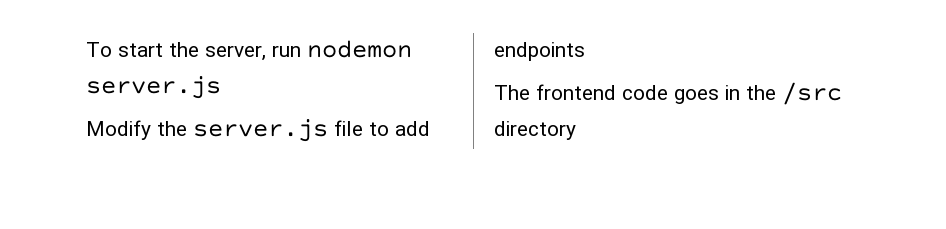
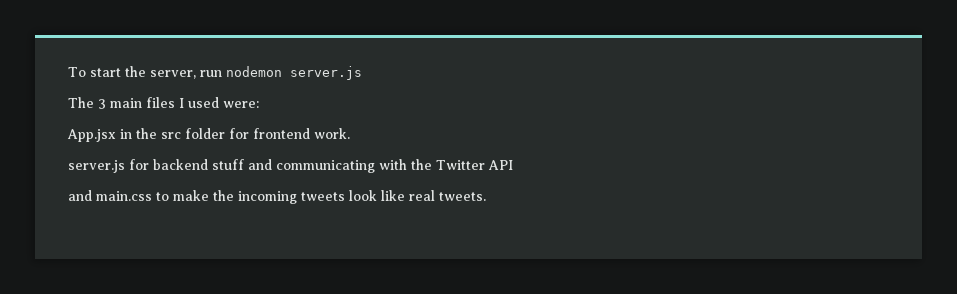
[86,119,430,142] [494,42,585,61] [494,82,842,105] [494,121,576,140] Modify the server.js file to add endpoints // The frontend code goes in the /src directory -> [68,97,259,109] [67,128,350,142] [68,159,513,173] [68,190,486,204] The 3 main files I used were: // App.jsx in the src folder for frontend work. // server.js for backend stuff and communicating with the Twitter API // and main.css to make the incoming tweets look like real tweets.

